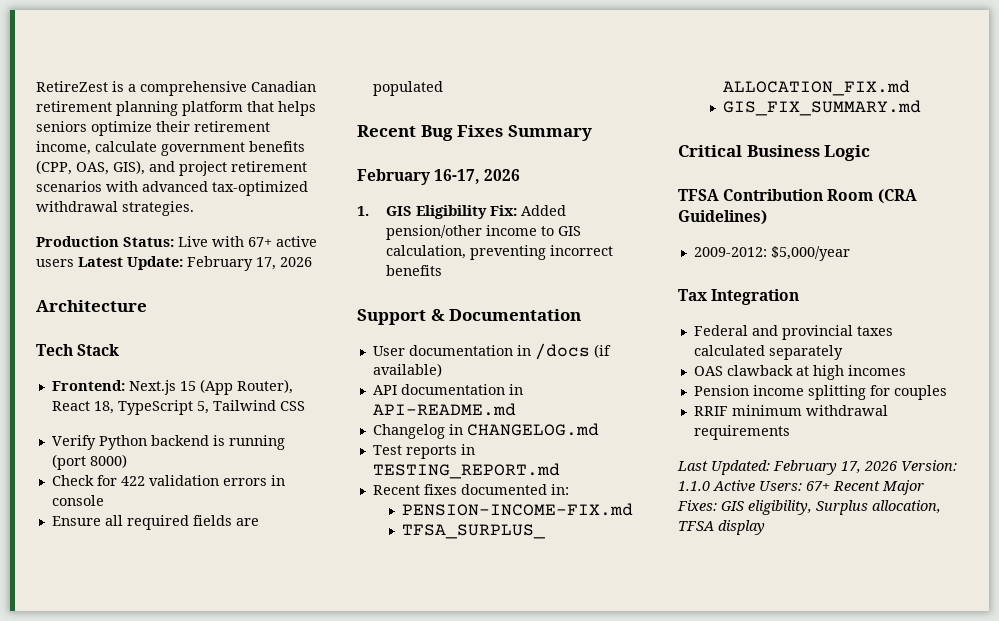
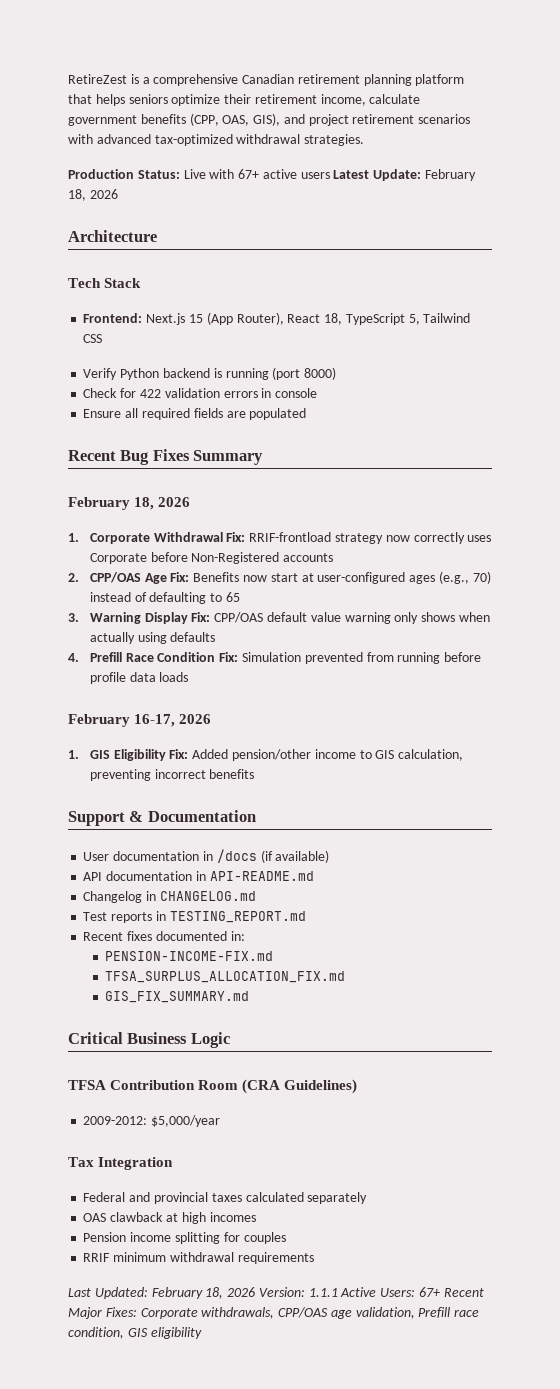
[256,257,276,270] 17, -> [68,189,86,201] 18,
(592, 133) none -> [68,497,191,510] [68,532,492,544] [89,552,334,564] [68,571,491,584] [89,592,240,604] [68,612,490,624] [89,632,216,644] [68,652,482,664] [89,672,189,684] // February 18, 2026 // 1. Corporate Withdrawal Fix: RRIF-frontload strategy now correctly uses Corporate before Non-Registered accounts // 2. CPP/OAS Age Fix: Benefits now start at user-configured ages (e.g., 70) instead of defaulting to 65 // 3. Warning Display Fix: CPP/OAS default value warning only shows when actually using defaults // 4. Prefill Race Condition Fix: Simulation prevented from running before profile data loads
[841,461,861,473] 17, -> [205,1287,224,1299] 18,
[678,481,710,491] 1.1.0 -> [308,1288,338,1297] 1.1.1
[721,500,941,515] [678,520,765,535] GIS eligibility, Surplus allocation, TFSA display -> [140,1307,480,1319] [68,1327,202,1339] Corporate withdrawals, CPP/OAS age validation, Prefill race condition, GIS eligibility

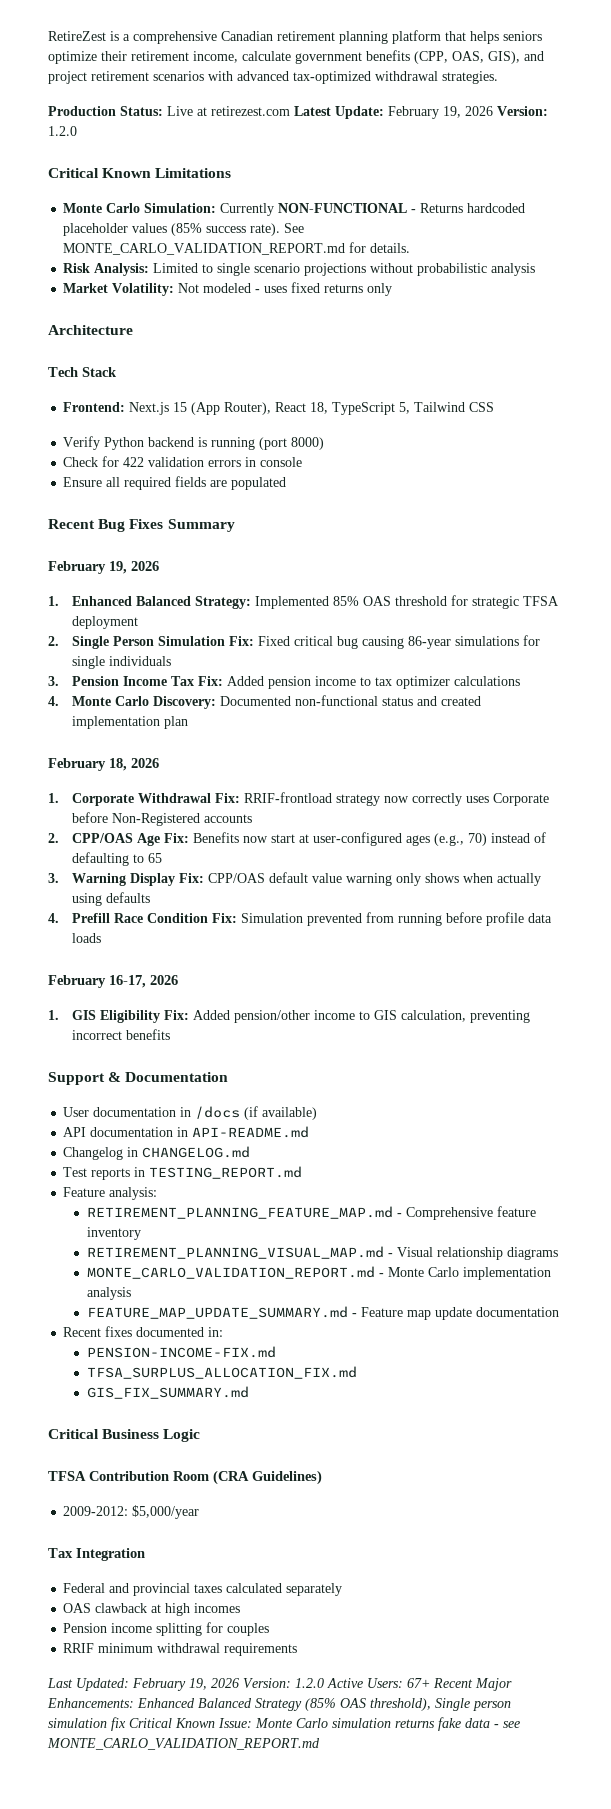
[209,169,330,179] with 67+ active users -> [197,106,290,116] at retirezest.com
[68,189,118,201] 18, 2026 -> [443,106,548,118] [48,126,77,136] [48,168,232,178] [63,203,526,216] [63,223,305,236] [63,242,411,255] [63,263,536,276] [63,282,393,296] 19, 2026 Version: 1.2.0 // Critical Known Limitations // Monte Carlo Simulation: Currently NON-FUNCTIONAL - Returns hardcoded placeholder values (85% success rate). See MONTE_CARLO_VALIDATION_REPORT.md for details. // Risk Analysis: Limited to single scenario projections without probabilistic analysis // Market Volatility: Not modeled - uses fixed returns only
(264, 457) none -> [48,561,159,574] [48,595,559,609] [71,616,138,629] [48,635,540,649] [71,656,171,669] [48,676,520,689] [48,695,481,709] [71,716,188,729] // February 19, 2026 // 1. Enhanced Balanced Strategy: Implemented 85% OAS threshold for strategic TFSA deployment // 2. Single Person Simulation Fix: Fixed critical bug causing 86-year simulations for single individuals // 3. Pension Income Tax Fix: Added pension income to tax optimizer calculations // 4. Monte Carlo Discovery: Documented non-functional status and created implementation plan
(306, 917) none -> [63,1187,158,1200] [86,1206,536,1220] [86,1227,141,1240] [86,1246,558,1260] [86,1266,551,1280] [86,1287,131,1300] [86,1306,559,1320] // Feature analysis: // RETIREMENT_PLANNING_FEATURE_MAP.md - Comprehensive feature inventory // RETIREMENT_PLANNING_VISUAL_MAP.md - Visual relationship diagrams // MONTE_CARLO_VALIDATION_REPORT.md - Monte Carlo implementation analysis // FEATURE_MAP_UPDATE_SUMMARY.md - Feature map update documentation
[205,1287,338,1299] 18, 2026 Version: 1.1.1 -> [189,1678,324,1690] 19, 2026 Version: 1.2.0
[105,1307,480,1319] [68,1327,202,1339] Fixes: Corporate withdrawals, CPP/OAS age validation, Prefill race condition, GIS eligibility -> [47,1698,511,1711] [48,1717,520,1731] [47,1738,320,1750] Enhancements: Enhanced Balanced Strategy (85% OAS threshold), Single person simulation fix Critical Known Issue: Monte Carlo simulation returns fake data - see MONTE_CARLO_VALIDATION_REPORT.md

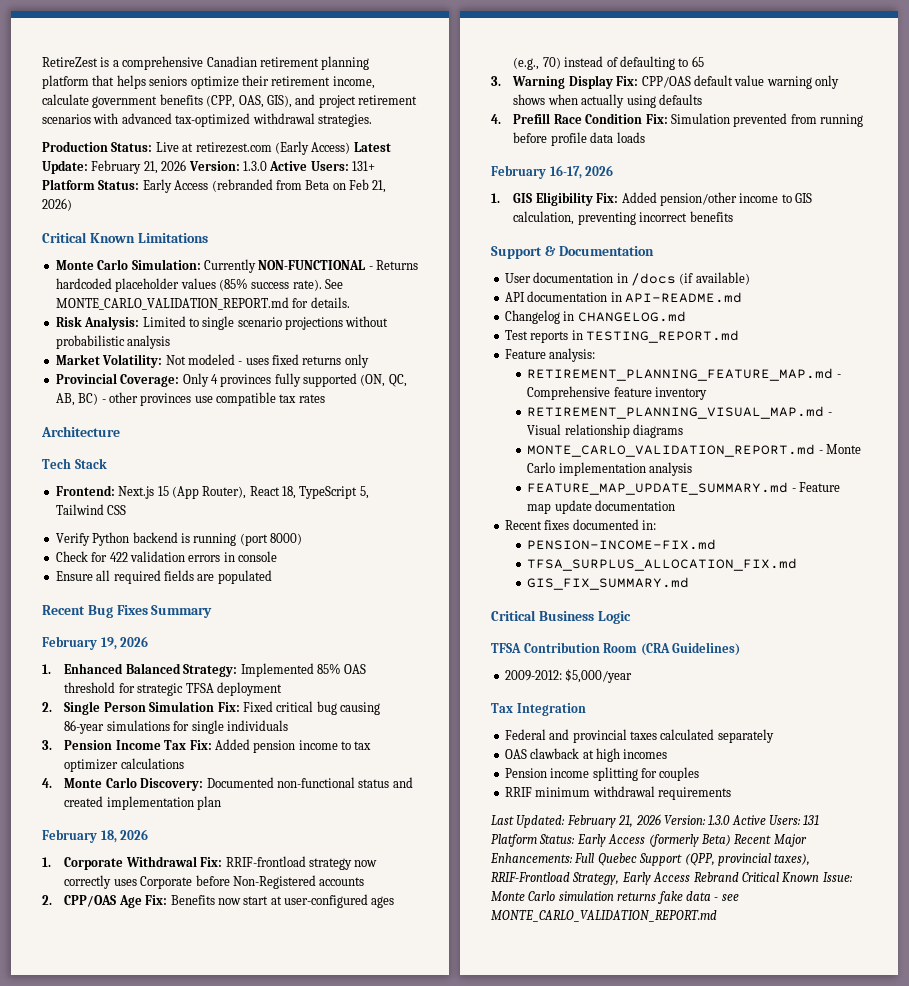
(290, 111) none -> [274,141,351,155] (Early Access)
[443,106,548,118] [48,126,77,136] 19, 2026 Version: 1.2.0 -> [143,160,375,174] [42,179,387,193] [42,198,72,211] 21, 2026 Version: 1.3.0 Active Users: 131+ Platform Status: Early Access (rebranded from Beta on Feb 21, 2026)
(393, 289) none -> [55,373,407,387] [55,392,325,406] // Provincial Coverage: Only 4 provinces fully supported (ON, QC, AB, BC) - other provinces use compatible tax rates
[189,1678,512,1691] [47,1698,511,1711] [48,1717,126,1731] 19, 2026 Version: 1.2.0 Active Users: 67+ Recent Major Enhancements: Enhanced Balanced Strategy (85% OAS threshold), Single person simulation fix -> [618,814,820,828] [491,834,807,847] [490,853,811,866] [491,872,739,885] 21, 2026 Version: 1.3.0 Active Users: 131 Platform Status: Early Access (formerly Beta) Recent Major Enhancements: Full Quebec Support (QPP, provincial taxes), RRIF-Frontload Strategy, Early Access Rebrand

